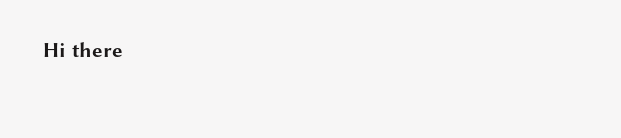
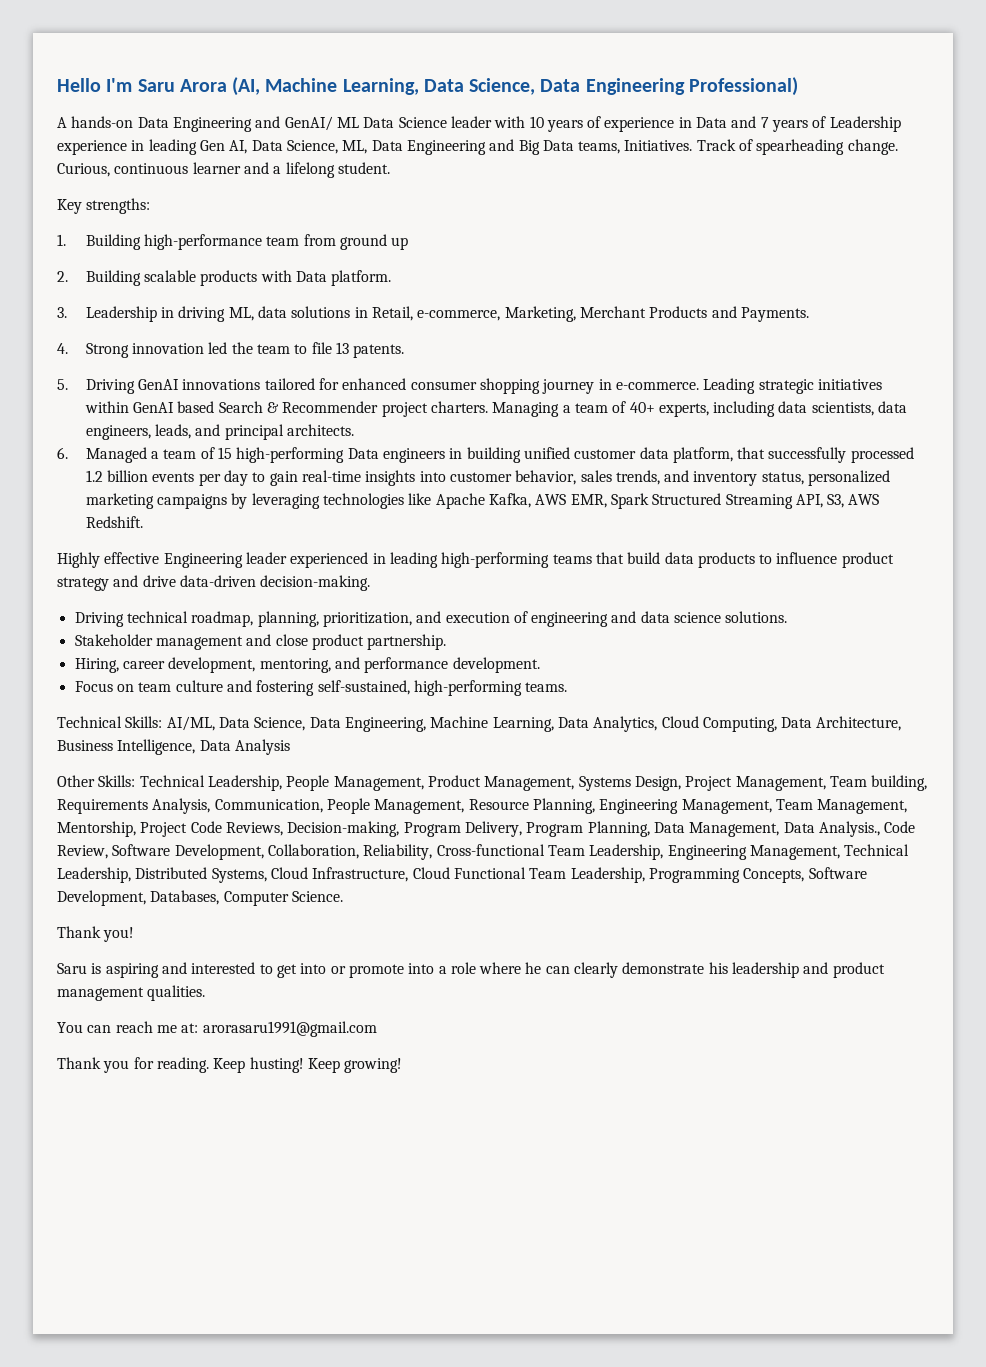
[43,42,123,57] Hi there -> [57,77,798,96] [57,116,901,132] [57,139,898,155] [57,162,390,178] [57,198,151,214] [57,234,409,250] [57,270,392,286] [57,306,809,322] [57,342,405,358] [57,378,882,394] [84,401,908,417] [85,424,354,440] [57,447,914,463] [85,470,891,486] [85,493,880,509] [85,516,143,528] [57,552,894,568] [57,575,371,591] [74,611,788,627] [74,634,447,650] [74,657,540,673] [74,680,568,696] [57,716,902,732] [57,739,290,755] [57,775,928,791] [57,798,908,814] [57,821,916,837] [57,844,910,860] [57,867,867,883] [57,890,343,906] [57,926,135,942] [57,962,885,978] [57,985,206,1001] [57,1021,377,1037] [57,1057,403,1073] Hello I'm Saru Arora (AI, Machine Learning, Data Science, Data Engineering Professional) // A hands-on Data Engineering and GenAI/ ML Data Science leader with 10 years of experience in Data and 7 years of Leadership experience in leading Gen AI, Data Science, ML, Data Engineering and Big Data teams, Initiatives. Track of spearheading change. Curious, continuous learner and a lifelong student. // Key strengths: // 1. Building high-performance team from ground up // 2. Building scalable products with Data platform. // 3. Leadership in driving ML, data solutions in Retail, e-commerce, Marketing, Merchant Products and Payments. // 4. Strong innovation led the team to file 13 patents. // 5. Driving GenAI innovations tailored for enhanced consumer shopping journey in e-commerce. Leading strategic initiatives within GenAI based Search & Recommender project charters. Managing a team of 40+ experts, including data scientists, data engineers, leads, and principal architects. // 6. Managed a team of 15 high-performing Data engineers in building unified customer data platform, that successfully processed 1.2 billion events per day to gain real-time insights into customer behavior, sales trends, and inventory status, personalized marketing campaigns by leveraging technologies like Apache Kafka, AWS EMR, Spark Structured Streaming API, S3, AWS Redshift. // Highly effective Engineering leader experienced in leading high-performing teams that build data products to influence product strategy and drive data-driven decision-making. // Driving technical roadmap, planning, prioritization, and execution of engineering and data science solutions. // Stakeholder management and close product partnership. // Hiring, career development, mentoring, and performance development. // Focus on team culture and fostering self-sustained, high-performing teams. // Technical Skills: AI/ML, Data Science, Data Engineering, Machine Learning, Data Analytics, Cloud Computing, Data Architecture, Business Intelligence, Data Analysis // Other Skills: Technical Leadership, People Management, Product Management, Systems Design, Project Management, Team building, Requirements Analysis, Communication, People Management, Resource Planning, Engineering Management, Team Management, Mentorship, Project Code Reviews, Decision-making, Program Delivery, Program Planning, Data Management, Data Analysis., Code Review, Software Development, Collaboration, Reliability, Cross-functional Team Leadership, Engineering Management, Technical Leadership, Distributed Systems, Cloud Infrastructure, Cloud Functional Team Leadership, Programming Concepts, Software Development, Databases, Computer Science. // Thank you! // Saru is aspiring and interested to get into or promote into a role where he can clearly demonstrate his leadership and product management qualities. // You can reach me at: arorasaru1991@gmail.com // Thank you for reading. Keep husting! Keep growing!

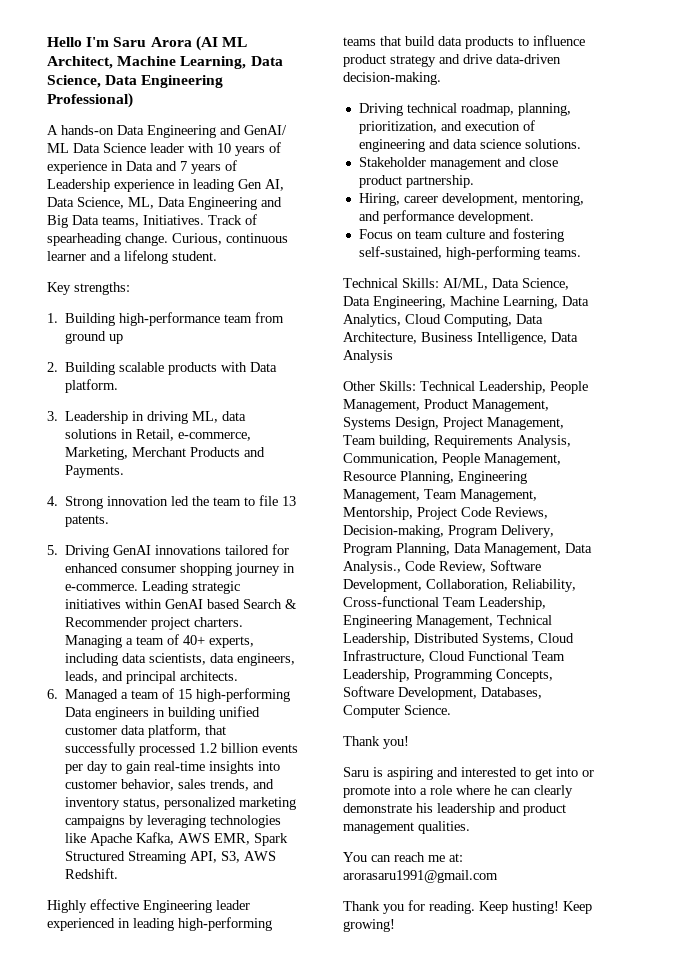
[232,77,261,96] (AI, -> [195,36,247,51] [47,56,113,69] (AI ML Architect,

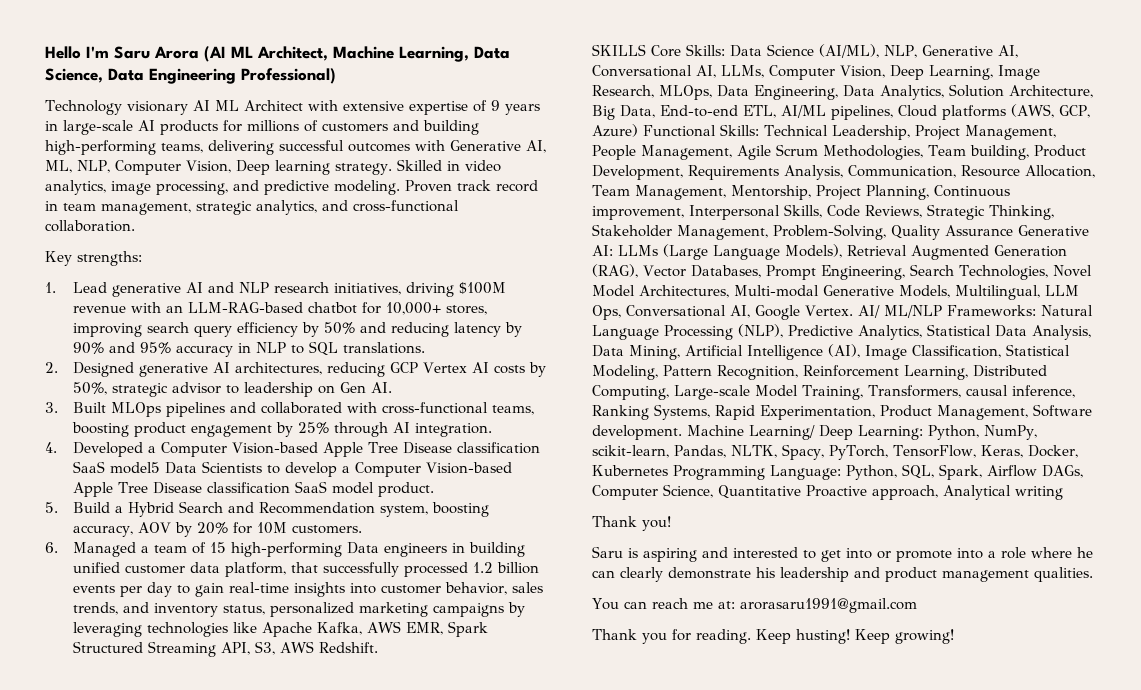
[47,125,287,138] [47,142,281,156] [47,160,237,174] [47,179,284,192] [47,197,282,210] [47,214,257,228] [47,233,288,246] [47,250,217,264] [47,282,130,295] [47,312,285,326] [65,331,124,344] [47,362,278,375] [65,379,119,393] [47,411,247,424] [65,429,252,441] [65,447,266,460] [65,465,125,478] [47,495,297,509] [65,515,110,527] [47,544,290,558] [65,563,296,576] [65,581,241,594] [65,599,298,609] [65,617,244,630] [65,634,255,648] [65,653,296,666] [65,671,239,684] A hands-on Data Engineering and GenAI/ ML Data Science leader with 10 years of experience in Data and 7 years of Leadership experience in leading Gen AI, Data Science, ML, Data Engineering and Big Data teams, Initiatives. Track of spearheading change. Curious, continuous learner and a lifelong student. // Key strengths: // 1. Building high-performance team from ground up // 2. Building scalable products with Data platform. // 3. Leadership in driving ML, data solutions in Retail, e-commerce, Marketing, Merchant Products and Payments. // 4. Strong innovation led the team to file 13 patents. // 5. Driving GenAI innovations tailored for enhanced consumer shopping journey in e-commerce. Leading strategic initiatives within GenAI based Search & Recommender project charters. Managing a team of 40+ experts, including data scientists, data engineers, leads, and principal architects. -> [45,100,540,115] [45,120,479,135] [45,140,546,155] [45,159,501,175] [45,180,538,195] [45,200,459,215] [45,220,135,232] [45,251,142,266] [45,282,507,297] [73,302,488,315] [73,322,523,337] [73,341,426,357] [45,362,547,377] [73,382,393,397] [45,402,535,417] [72,422,493,437] [45,442,541,457] [73,461,513,477] [73,481,435,497] [45,501,490,517] [73,522,363,537] Technology visionary AI ML Architect with extensive expertise of 9 years in large-scale AI products for millions of customers and building high-performing teams, delivering successful outcomes with Generative AI, ML, NLP, Computer Vision, Deep learning strategy. Skilled in video analytics, image processing, and predictive modeling. Proven track record in team management, strategic analytics, and cross-functional collaboration. // Key strengths: // 1. Lead generative AI and NLP research initiatives, driving $100M revenue with an LLM-RAG-based chatbot for 10,000+ stores, improving search query efficiency by 50% and reducing latency by 90% and 95% accuracy in NLP to SQL translations. // 2. Designed generative AI architectures, reducing GCP Vertex AI costs by 50%, strategic advisor to leadership on Gen AI. // 3. Built MLOps pipelines and collaborated with cross-functional teams, boosting product engagement by 25% through AI integration. // 4. Developed a Computer Vision-based Apple Tree Disease classification SaaS model5 Data Scientists to develop a Computer Vision-based Apple Tree Disease classification SaaS model product. // 5. Build a Hybrid Search and Recommendation system, boosting accuracy, AOV by 20% for 10M customers.
[47,899,250,913] [47,917,272,931] [343,35,585,49] [343,54,561,67] [343,72,441,85] [358,103,571,116] [358,120,535,134] [358,139,581,152] [358,157,558,170] [358,175,474,188] [358,193,584,206] [358,210,534,224] [358,228,564,242] [358,246,581,260] [343,278,569,290] [343,296,589,309] [343,314,543,327] [343,332,578,345] [343,350,393,363] [343,381,588,394] [343,399,549,412] [343,417,564,430] [343,435,571,448] [343,453,561,466] [343,471,527,484] [343,489,537,502] [343,507,548,520] [343,525,554,538] [343,543,592,556] [343,560,541,574] [343,579,576,592] [343,596,546,610] [343,615,552,628] [343,633,574,646] [343,650,565,663] [343,669,553,682] [343,686,542,700] [343,705,451,718] Highly effective Engineering leader experienced in leading high-performing teams that build data products to influence product strategy and drive data-driven decision-making. // Driving technical roadmap, planning, prioritization, and execution of engineering and data science solutions. // Stakeholder management and close product partnership. // Hiring, career development, mentoring, and performance development. // Focus on team culture and fostering self-sustained, high-performing teams. // Technical Skills: AI/ML, Data Science, Data Engineering, Machine Learning, Data Analytics, Cloud Computing, Data Architecture, Business Intelligence, Data Analysis // Other Skills: Technical Leadership, People Management, Product Management, Systems Design, Project Management, Team building, Requirements Analysis, Communication, People Management, Resource Planning, Engineering Management, Team Management, Mentorship, Project Code Reviews, Decision-making, Program Delivery, Program Planning, Data Management, Data Analysis., Code Review, Software Development, Collaboration, Reliability, Cross-functional Team Leadership, Engineering Management, Technical Leadership, Distributed Systems, Cloud Infrastructure, Cloud Functional Team Leadership, Programming Concepts, Software Development, Databases, Computer Science. -> [592,44,1018,58] [592,65,1040,80] [592,84,1093,100] [592,104,1090,120] [592,124,1056,140] [592,144,1086,160] [592,165,1095,180] [592,185,1010,200] [592,204,1054,220] [592,224,1089,240] [592,244,1067,260] [592,264,1092,280] [592,285,1079,300] [592,305,1093,320] [592,324,1091,340] [592,344,1070,360] [592,365,1047,380] [592,385,1075,400] [592,404,1092,420] [592,425,1037,440] [592,444,1078,460] [592,464,1083,480] [592,484,1063,500] SKILLS Core Skills: Data Science (AI/ML), NLP, Generative AI, Conversational AI, LLMs, Computer Vision, Deep Learning, Image Research, MLOps, Data Engineering, Data Analytics, Solution Architecture, Big Data, End-to-end ETL, AI/ML pipelines, Cloud platforms (AWS, GCP, Azure) Functional Skills: Technical Leadership, Project Management, People Management, Agile Scrum Methodologies, Team building, Product Development, Requirements Analysis, Communication, Resource Allocation, Team Management, Mentorship, Project Planning, Continuous improvement, Interpersonal Skills, Code Reviews, Strategic Thinking, Stakeholder Management, Problem-Solving, Quality Assurance Generative AI: LLMs (Large Language Models), Retrieval Augmented Generation (RAG), Vector Databases, Prompt Engineering, Search Technologies, Novel Model Architectures, Multi-modal Generative Models, Multilingual, LLM Ops, Conversational AI, Google Vertex. AI/ ML/NLP Frameworks: Natural Language Processing (NLP), Predictive Analytics, Statistical Data Analysis, Data Mining, Artificial Intelligence (AI), Image Classification, Statistical Modeling, Pattern Recognition, Reinforcement Learning, Distributed Computing, Large-scale Model Training, Transformers, causal inference, Ranking Systems, Rapid Experimentation, Product Management, Software development. Machine Learning/ Deep Learning: Python, NumPy, scikit-learn, Pandas, NLTK, Spacy, PyTorch, TensorFlow, Keras, Docker, Kubernetes Programming Language: Python, SQL, Spark, Airflow DAGs, Computer Science, Quantitative Proactive approach, Analytical writing

